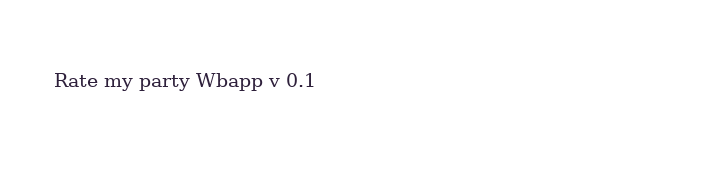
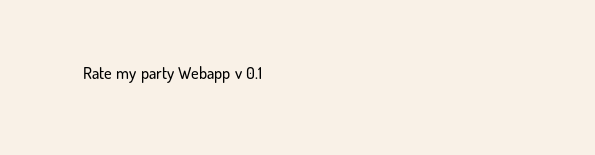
[196,73,263,91] Wbapp -> [178,66,231,83] Webapp

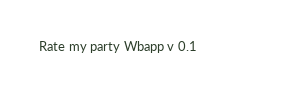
[178,66,231,83] Webapp -> [123,41,164,53] Wbapp

